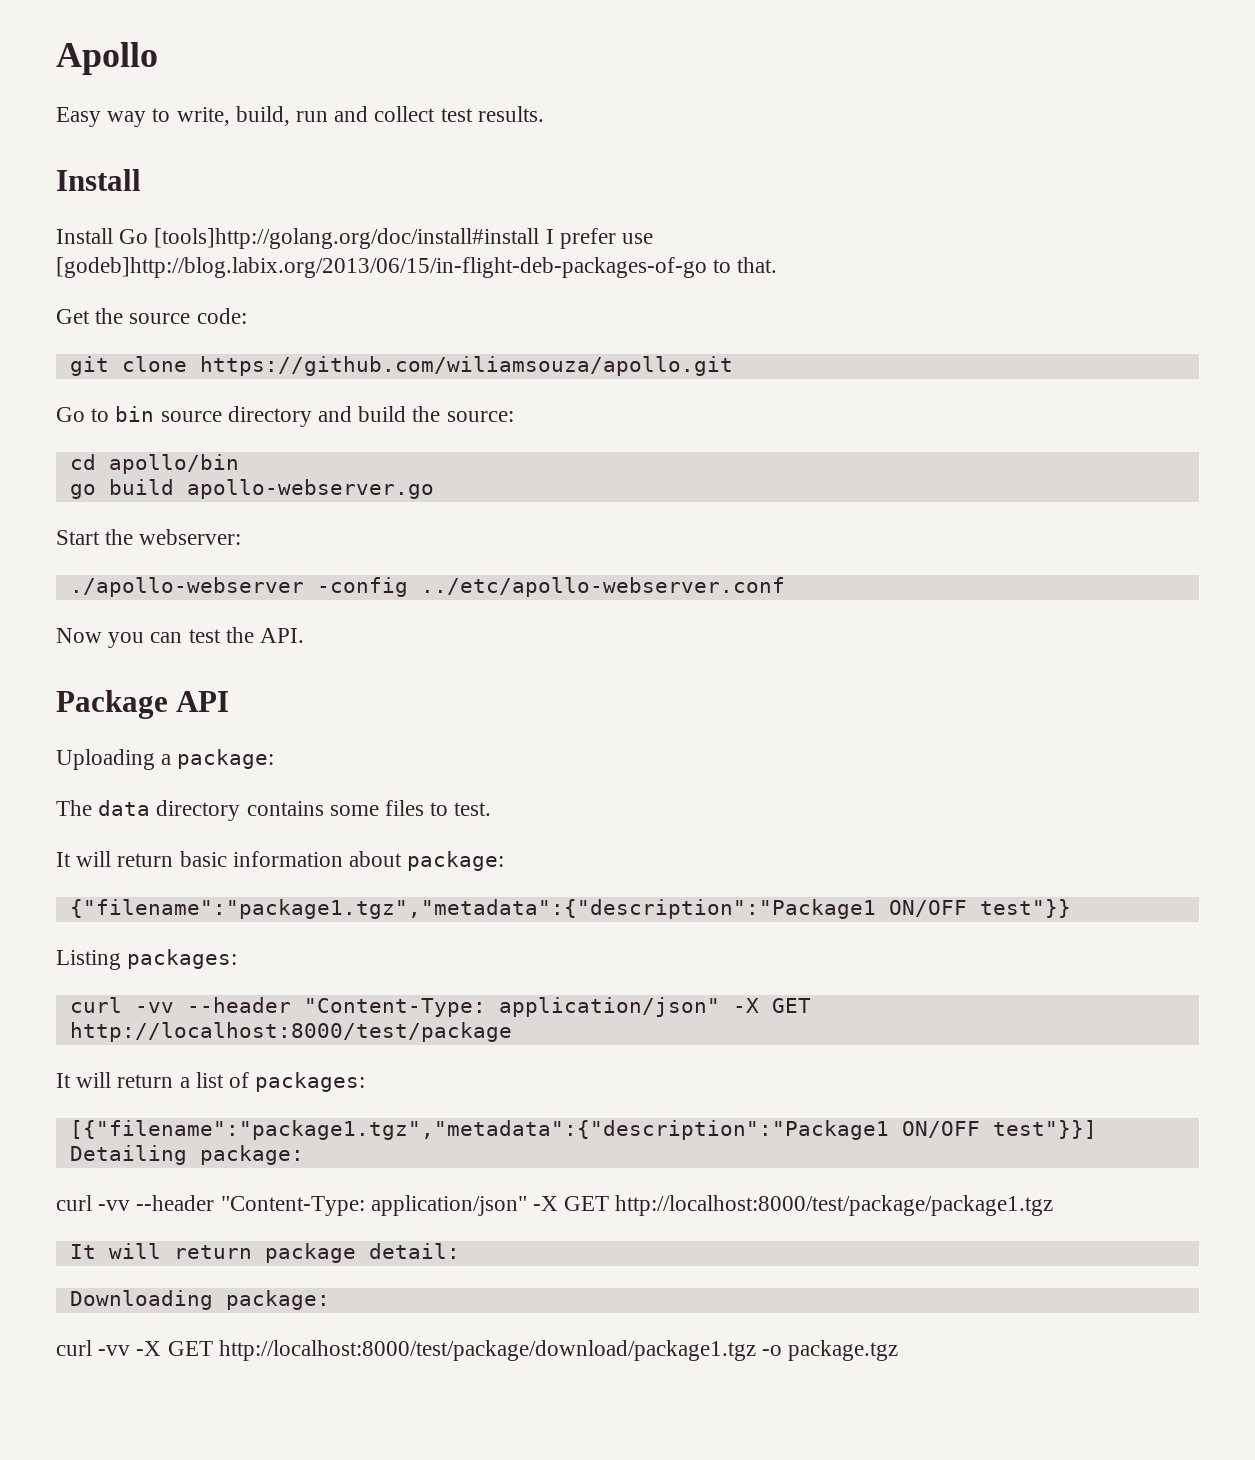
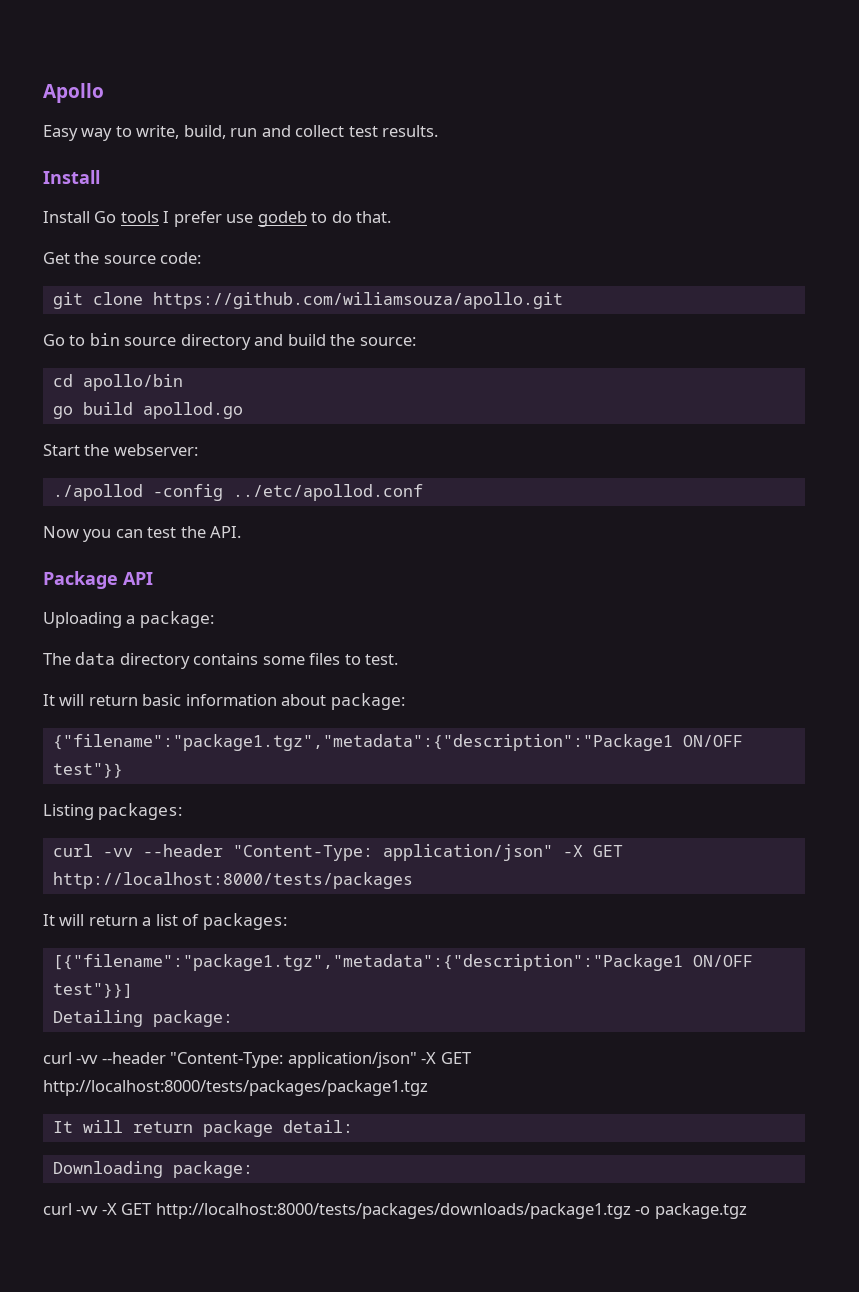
[154,228,540,249] [tools]http://golang.org/doc/install#install -> [120,211,159,223] tools
[56,257,732,278] [godeb]http://blog.labix.org/2013/06/15/in-flight-deb-packages-of-go to -> [257,211,352,227] godeb to do
[186,479,434,499] apollo-webserver.go -> [142,402,243,419] apollod.go
[69,577,785,597] ./apollo-webserver -config ../etc/apollo-webserver.conf -> [52,484,423,501] ./apollod -config ../etc/apollod.conf
[69,1022,512,1042] http://localhost:8000/test/package -> [52,872,413,889] http://localhost:8000/tests/packages
[615,1195,1054,1216] http://localhost:8000/test/package/package1.tgz -> [43,1080,428,1096] http://localhost:8000/tests/packages/package1.tgz
[218,1340,756,1361] http://localhost:8000/test/package/download/package1.tgz -> [155,1203,631,1219] http://localhost:8000/tests/packages/downloads/package1.tgz

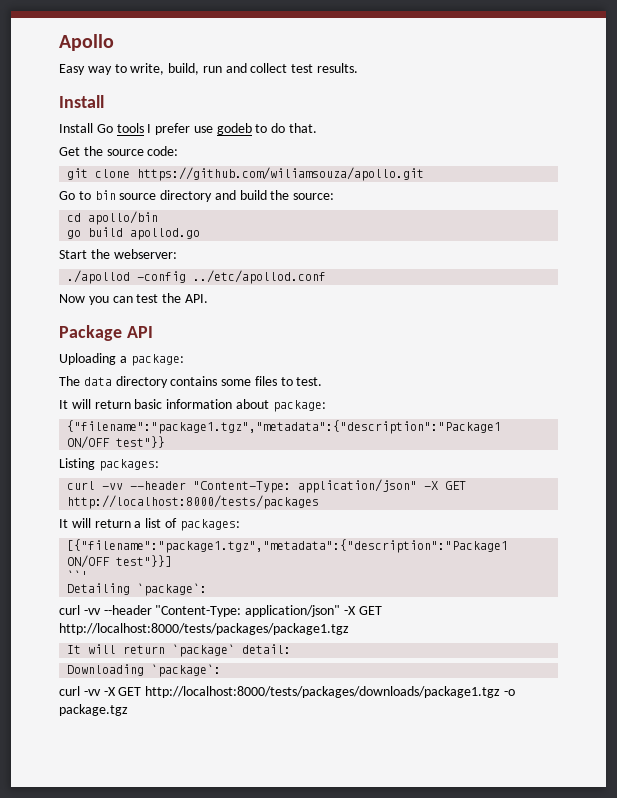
(133, 990) none -> [67,570,89,580] // ``'
[152,1010,233,1027] package: -> [137,583,208,596] `package`:
[202,1120,273,1137] package -> [172,644,236,657] `package`
[172,1161,253,1178] package: -> [151,664,222,677] `package`:

